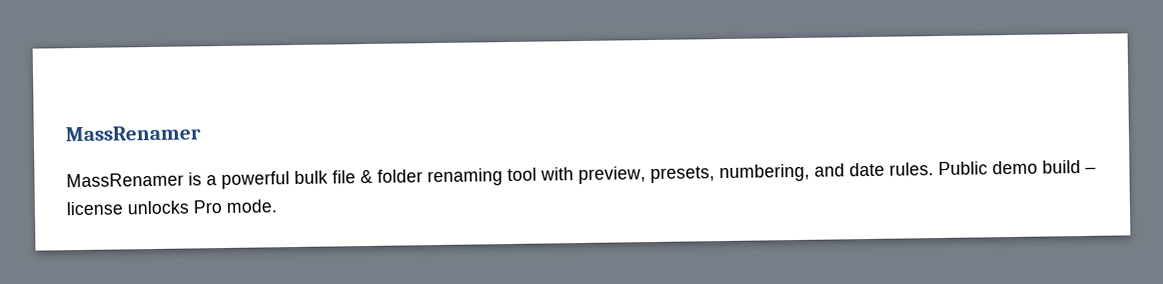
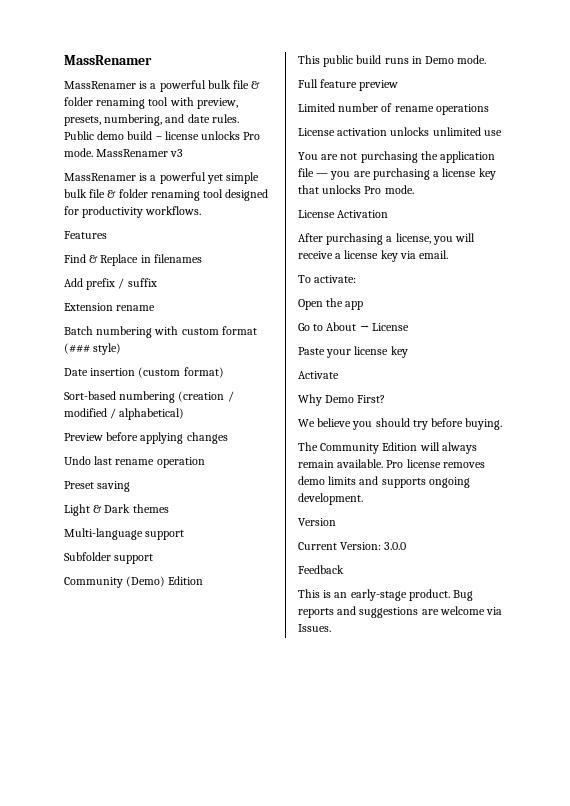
(277, 206) none -> [96,149,184,157] [64,172,260,184] [64,189,269,201] [64,206,202,218] [64,231,107,239] [64,254,202,266] [64,278,157,290] [64,303,156,311] [64,326,257,338] [64,343,122,355] [64,367,224,378] [64,391,234,403] [64,408,185,420] [64,432,228,444] [64,456,205,468] [64,481,131,492] [64,504,169,516] [64,528,185,540] [64,552,154,564] [64,576,204,588] [298,55,487,67] [298,79,399,91] [298,103,489,115] [298,127,502,136] [298,151,496,163] [298,168,496,180] [298,185,414,194] [298,210,389,218] [298,233,476,245] [298,250,449,262] [298,275,357,283] [298,298,364,310] [298,322,409,331] [298,346,408,358] [298,371,339,379] [298,394,386,406] [298,418,503,430] [298,442,477,454] [298,459,485,468] [298,476,470,488] [298,493,363,505] [298,518,336,526] [298,542,407,550] [298,565,344,574] [298,589,474,601] [298,606,503,618] [298,624,331,632] MassRenamer v3 // MassRenamer is a powerful yet simple bulk file & folder renaming tool designed for productivity workflows. // Features // Find & Replace in filenames // Add prefix / suffix // Extension rename // Batch numbering with custom format (### style) // Date insertion (custom format) // Sort-based numbering (creation / modified / alphabetical) // Preview before applying changes // Undo last rename operation // Preset saving // Light & Dark themes // Multi-language support // Subfolder support // Community (Demo) Edition // This public build runs in Demo mode. // Full feature preview // Limited number of rename operations // License activation unlocks unlimited use // You are not purchasing the application file — you are purchasing a license key that unlocks Pro mode. // License Activation // After purchasing a license, you will receive a license key via email. // To activate: // Open the app // Go to About → License // Paste your license key // Activate // Why Demo First? // We believe you should try before buying. // The Community Edition will always remain available. Pro license removes demo limits and supports ongoing development. // Version // Current Version: 3.0.0 // Feedback // This is an early-stage product. Bug reports and suggestions are welcome via Issues.

